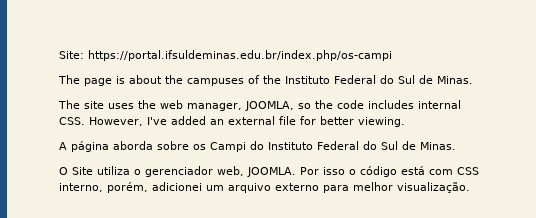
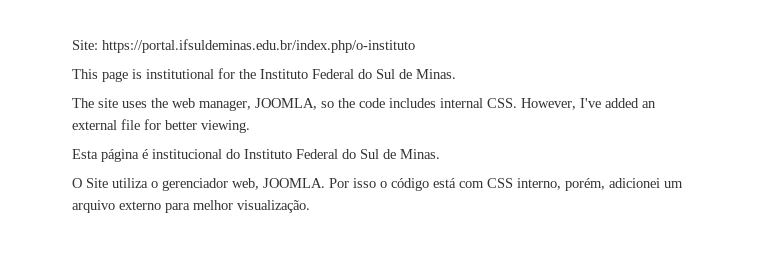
[88,50,392,61] [58,75,260,86] https://portal.ifsuldeminas.edu.br/index.php/os-campi // The page is about the campuses of -> [102,39,415,53] [72,68,235,82] https://portal.ifsuldeminas.edu.br/index.php/o-instituto // This page is institutional for
[59,141,246,152] A página aborda sobre os Campi -> [72,149,222,162] Esta página é institucional

